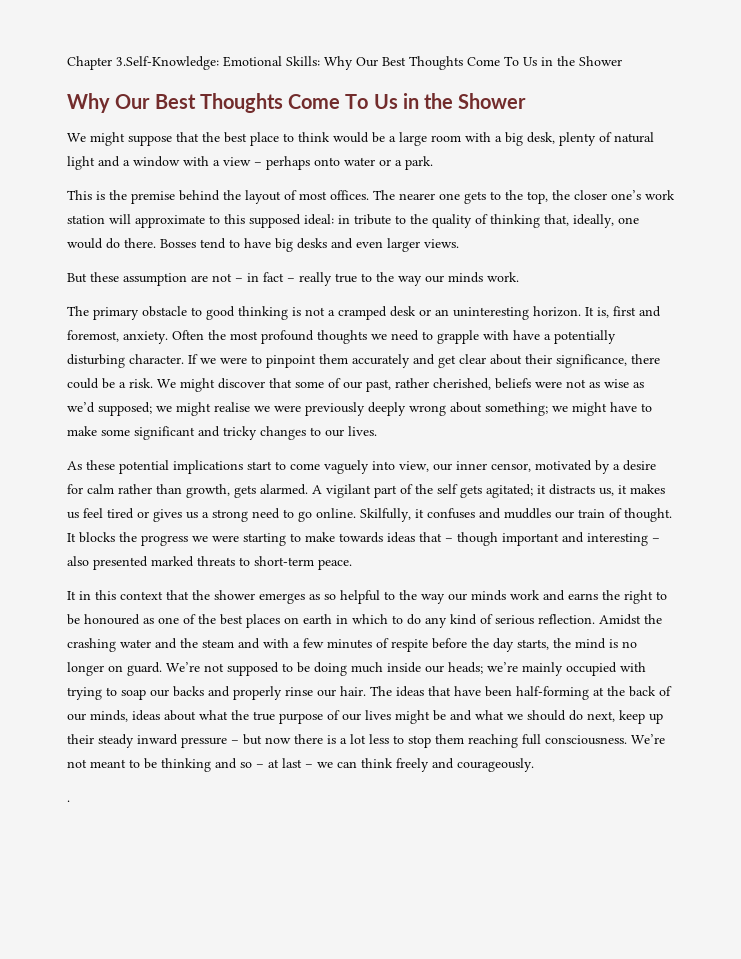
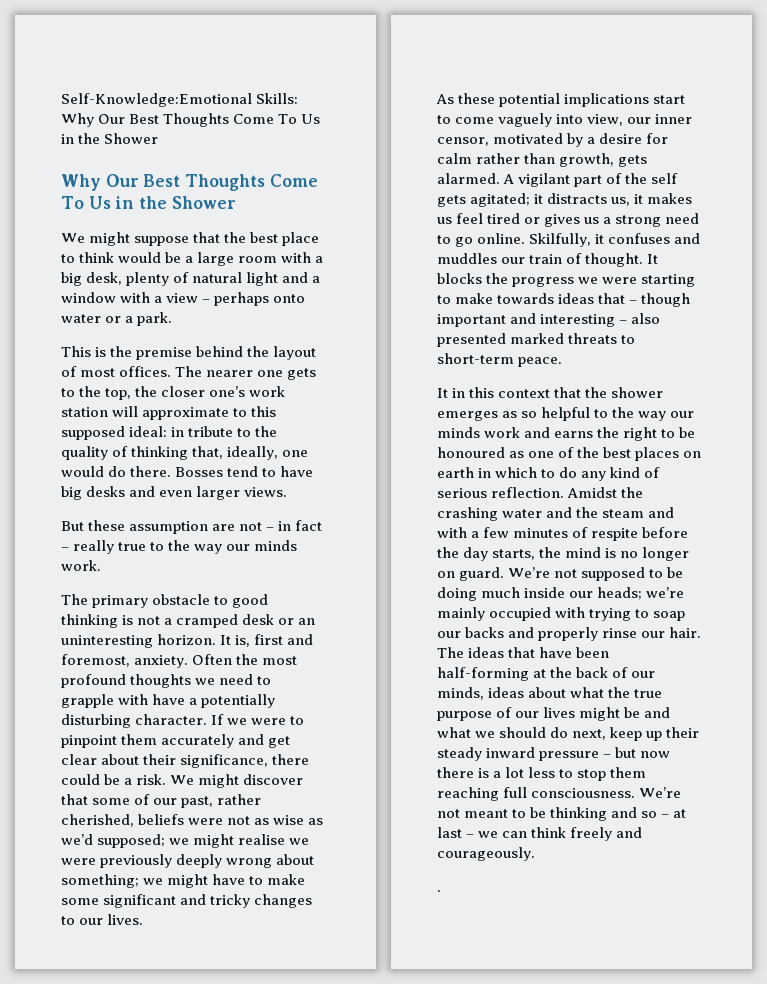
[67,56,282,70] Chapter 3.Self-Knowledge: Emotional -> [61,93,252,107] Self-Knowledge:Emotional

